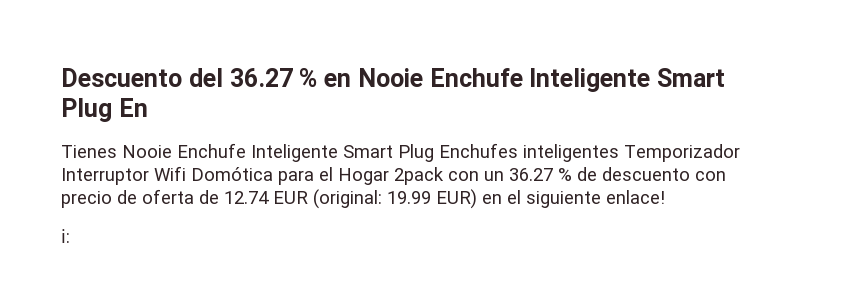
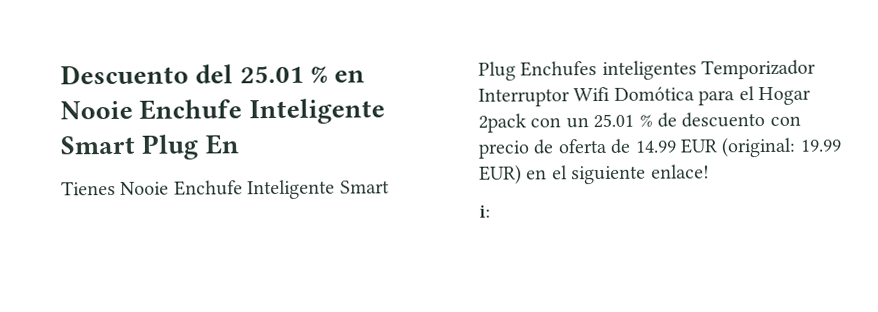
[229,68,293,87] 36.27 -> [239,65,304,84] 25.01
[509,168,553,181] 36.27 -> [593,113,635,129] 25.01
[224,191,269,204] 12.74 -> [634,140,676,153] 14.99

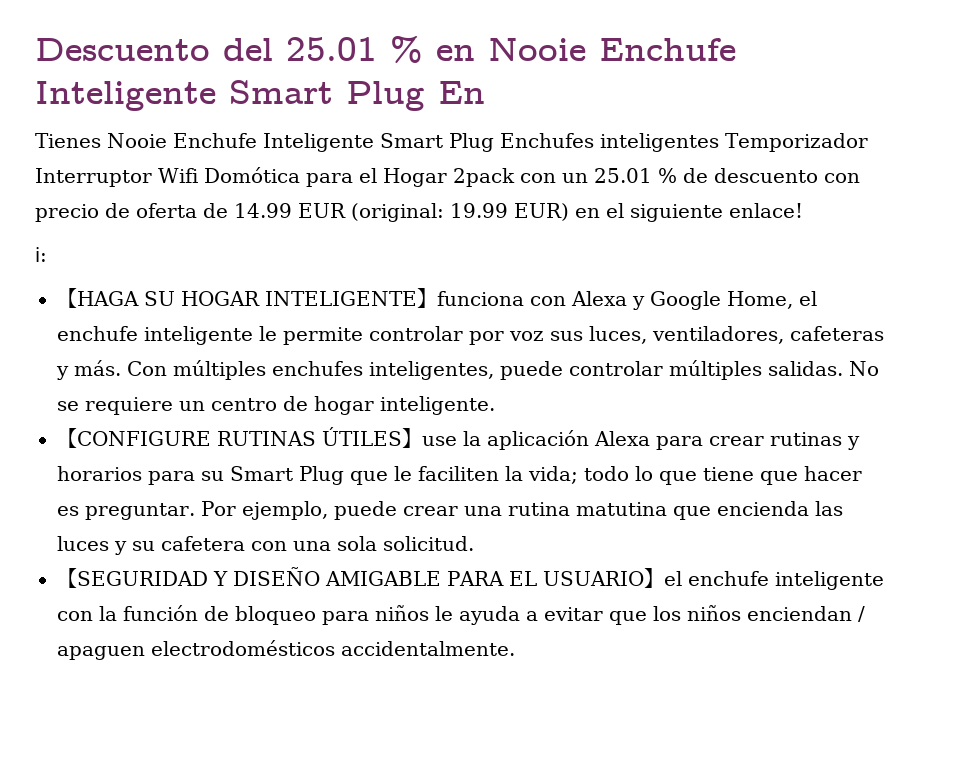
(491, 211) none -> [57,288,817,310] [57,326,884,345] [56,360,879,380] [57,396,495,415] [57,427,860,450] [57,466,862,485] [57,501,843,520] [57,536,474,555] [57,567,884,590] [57,605,865,625] [57,640,515,660] // 【HAGA SU HOGAR INTELIGENTE】funciona con Alexa y Google Home, el enchufe inteligente le permite controlar por voz sus luces, ventiladores, cafeteras y más. Con múltiples enchufes inteligentes, puede controlar múltiples salidas. No se requiere un centro de hogar inteligente. // 【CONFIGURE RUTINAS ÚTILES】use la aplicación Alexa para crear rutinas y horarios para su Smart Plug que le faciliten la vida; todo lo que tiene que hacer es preguntar. Por ejemplo, puede crear una rutina matutina que encienda las luces y su cafetera con una sola solicitud. // 【SEGURIDAD Y DISEÑO AMIGABLE PARA EL USUARIO】el enchufe inteligente con la función de bloqueo para niños le ayuda a evitar que los niños enciendan / apaguen electrodomésticos accidentalmente.

